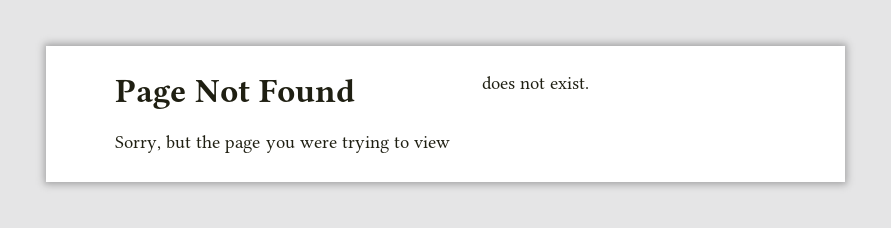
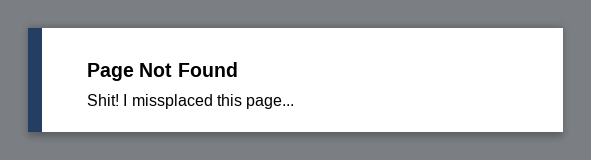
[115,135,450,153] [482,76,589,90] Sorry, but the page you were trying to view does not exist. -> [87,94,295,109] Shit! I missplaced this page...

